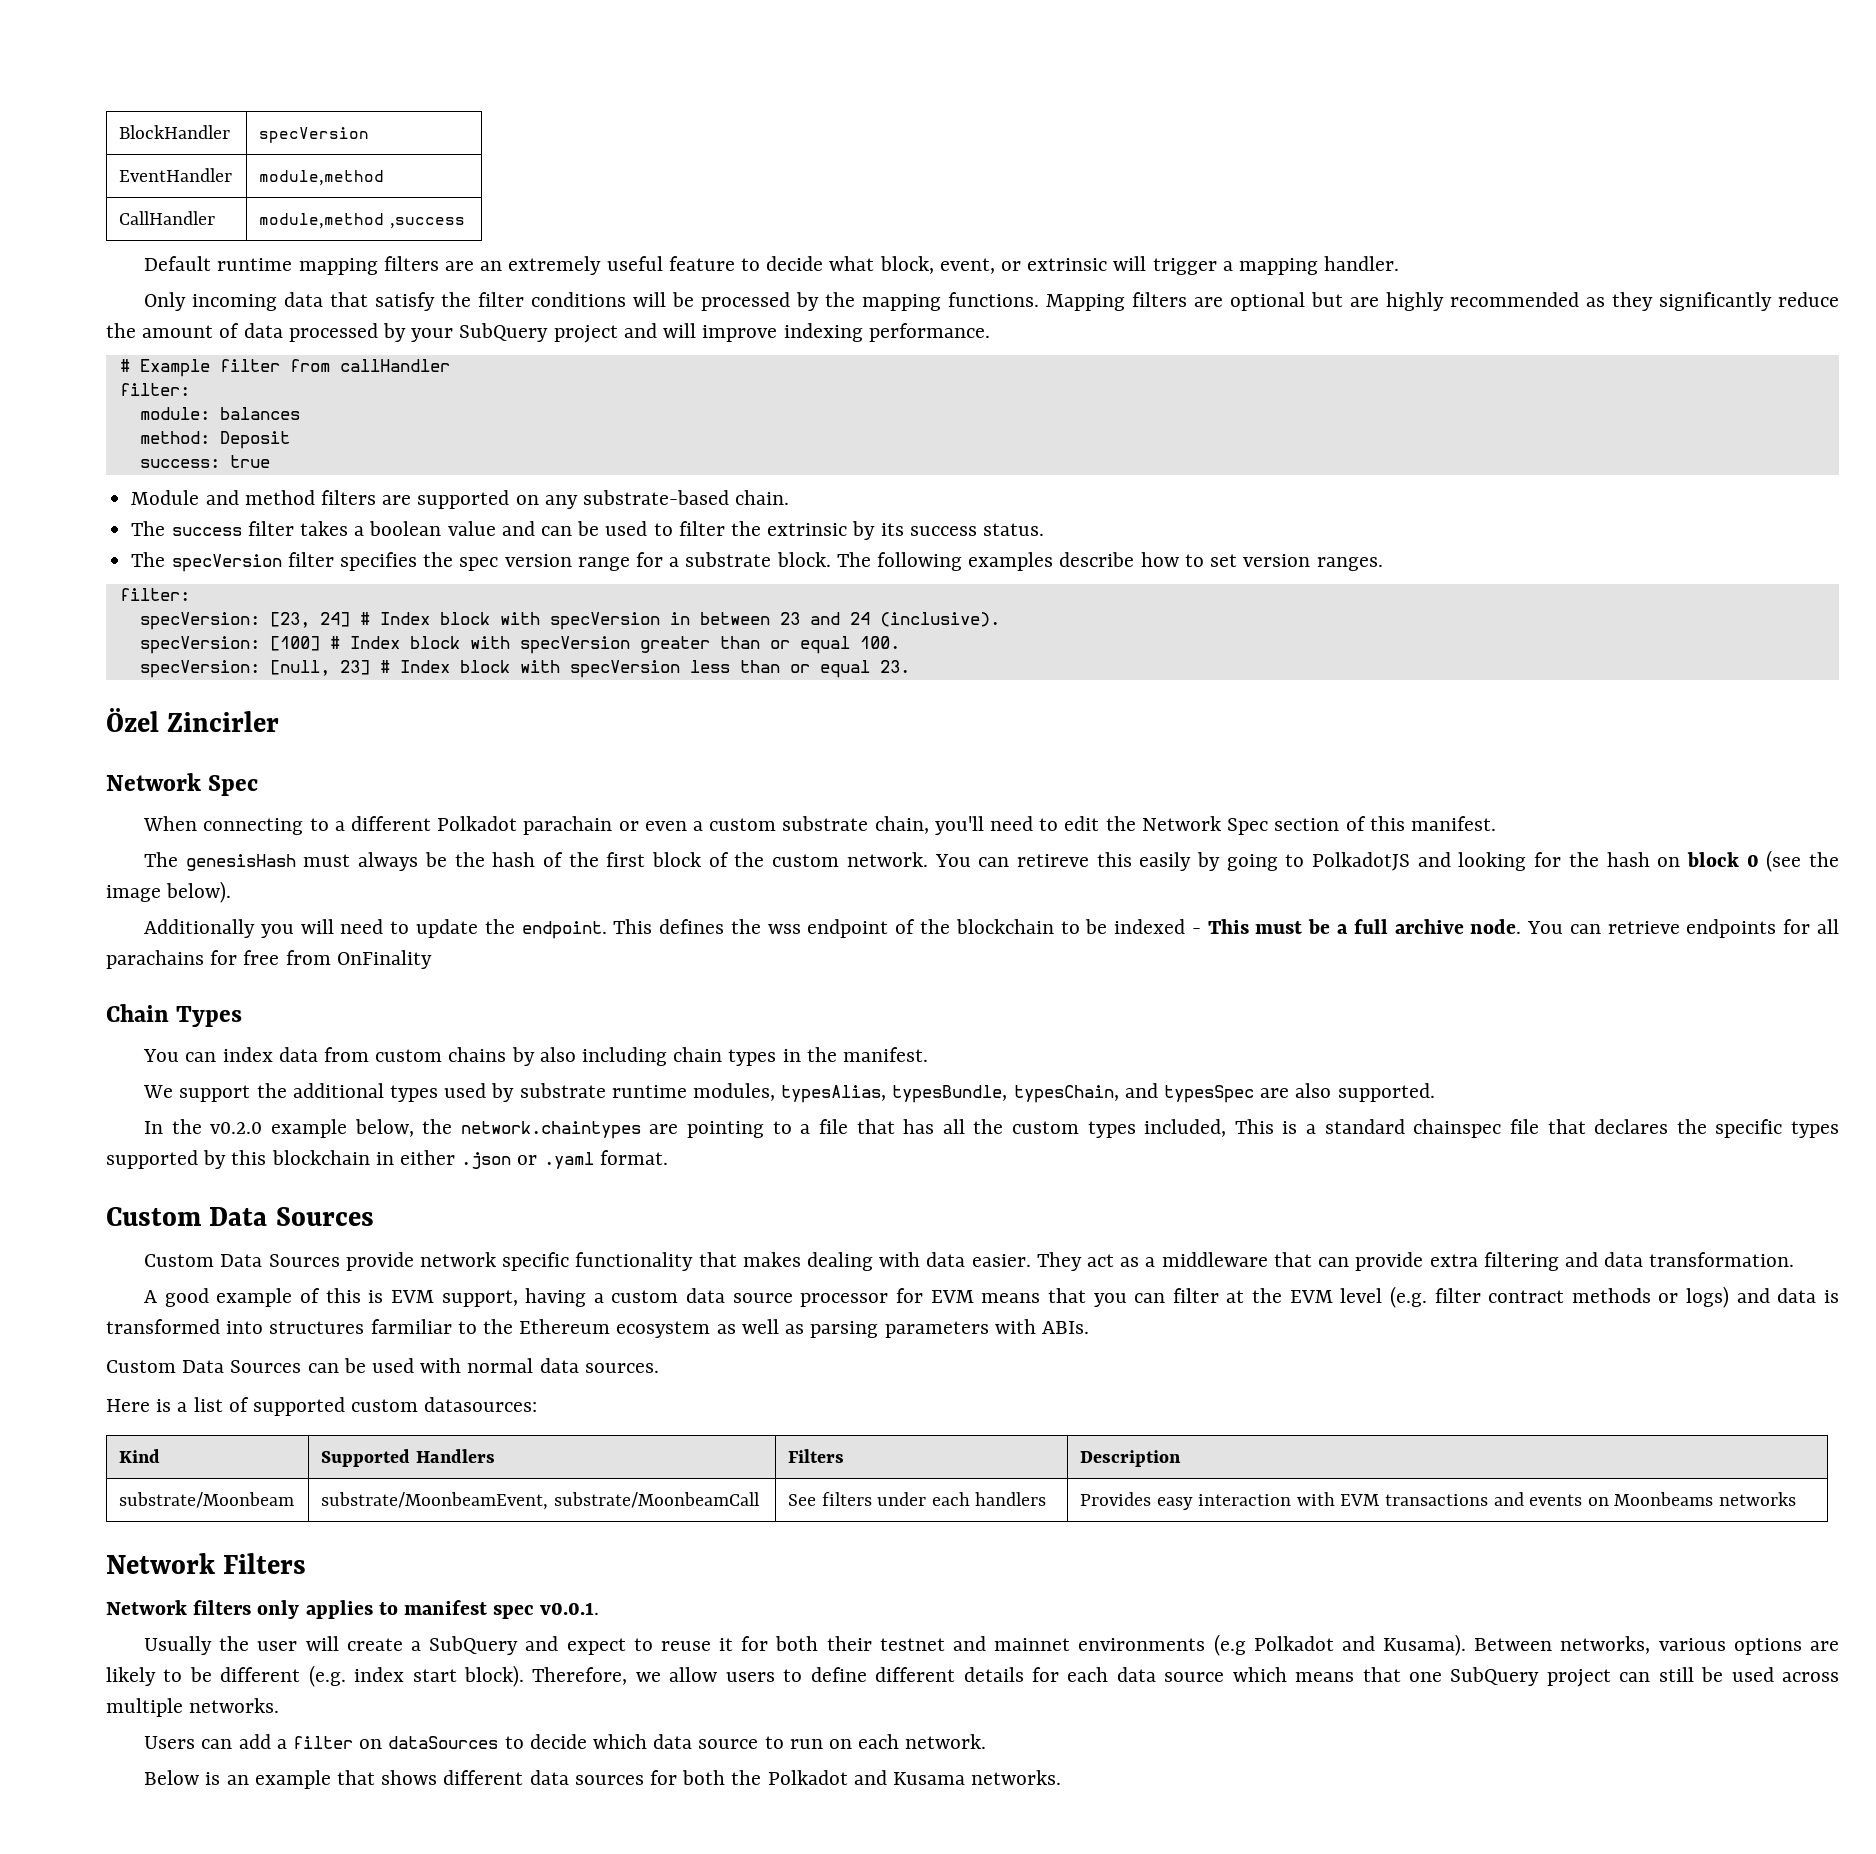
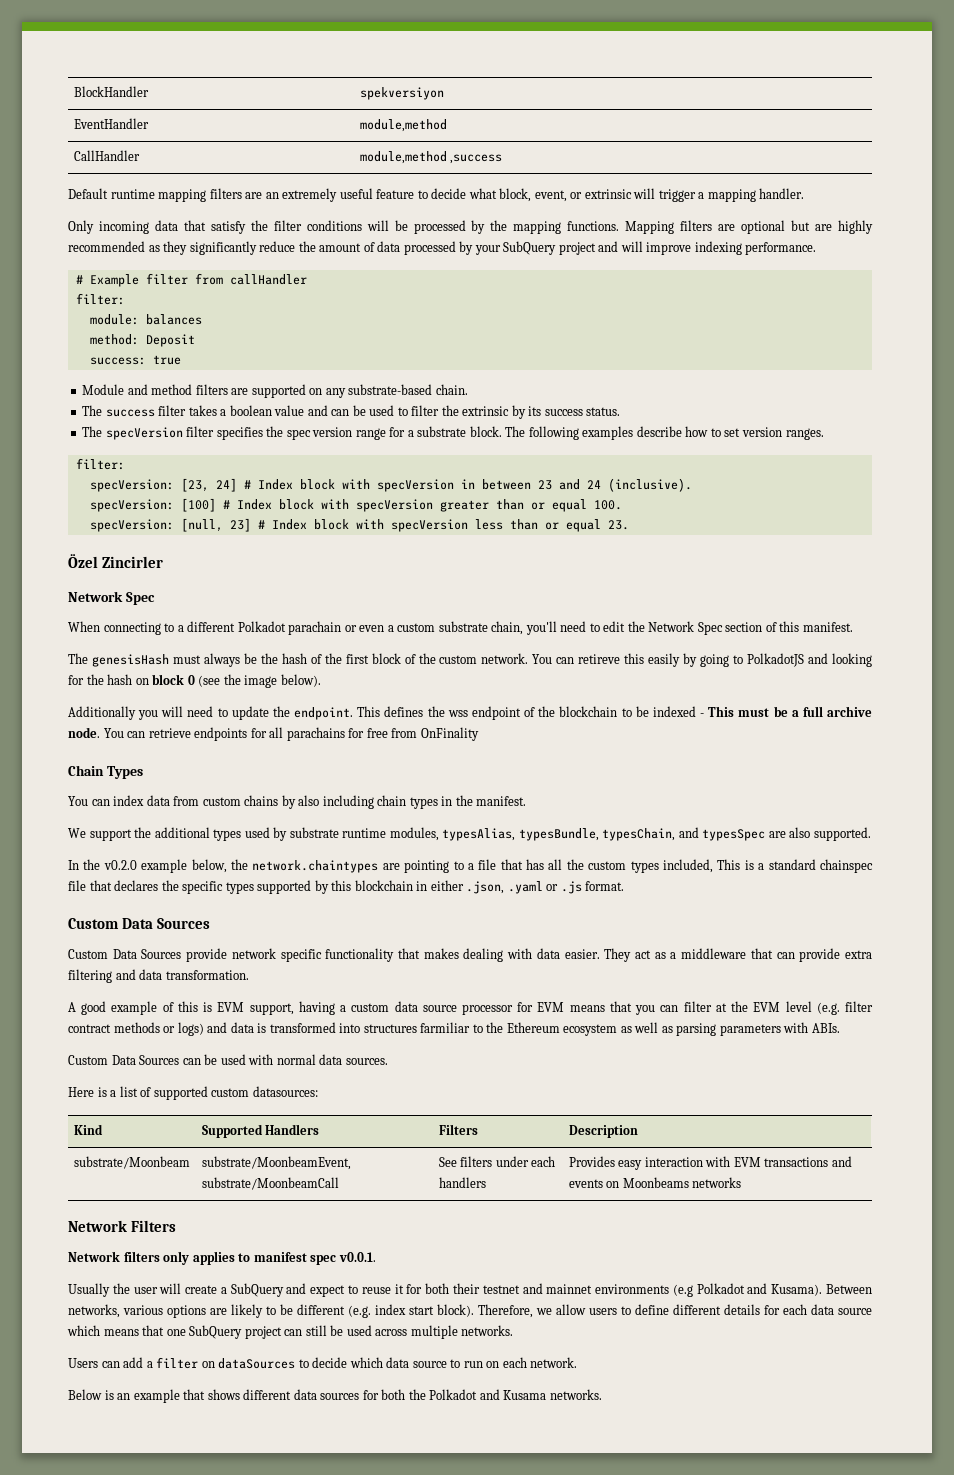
[259,127,370,143] specVersion -> [359,87,444,100] spekversiyon
[461,1152,594,1169] .json or .yaml -> [466,881,582,894] .json, .yaml or .js

